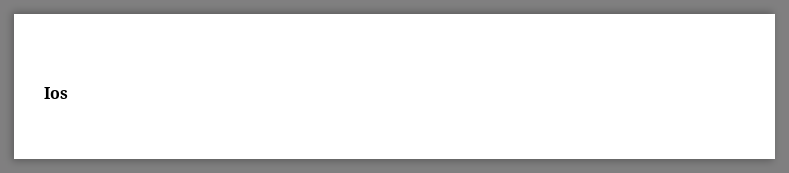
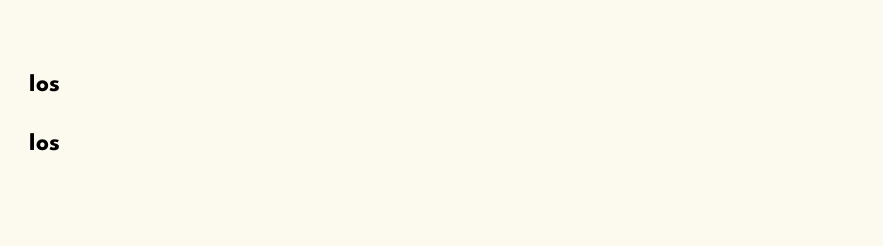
[44,87,68,99] Ios -> [29,74,60,92] [29,133,60,151] Ios // Ios

